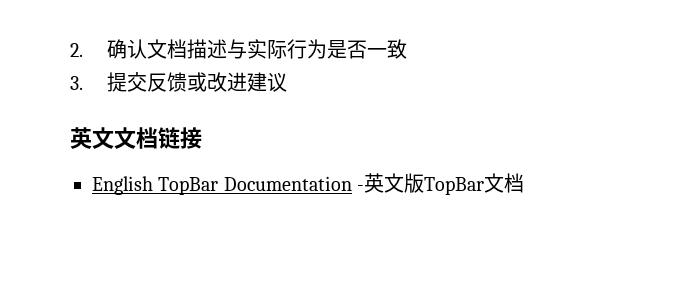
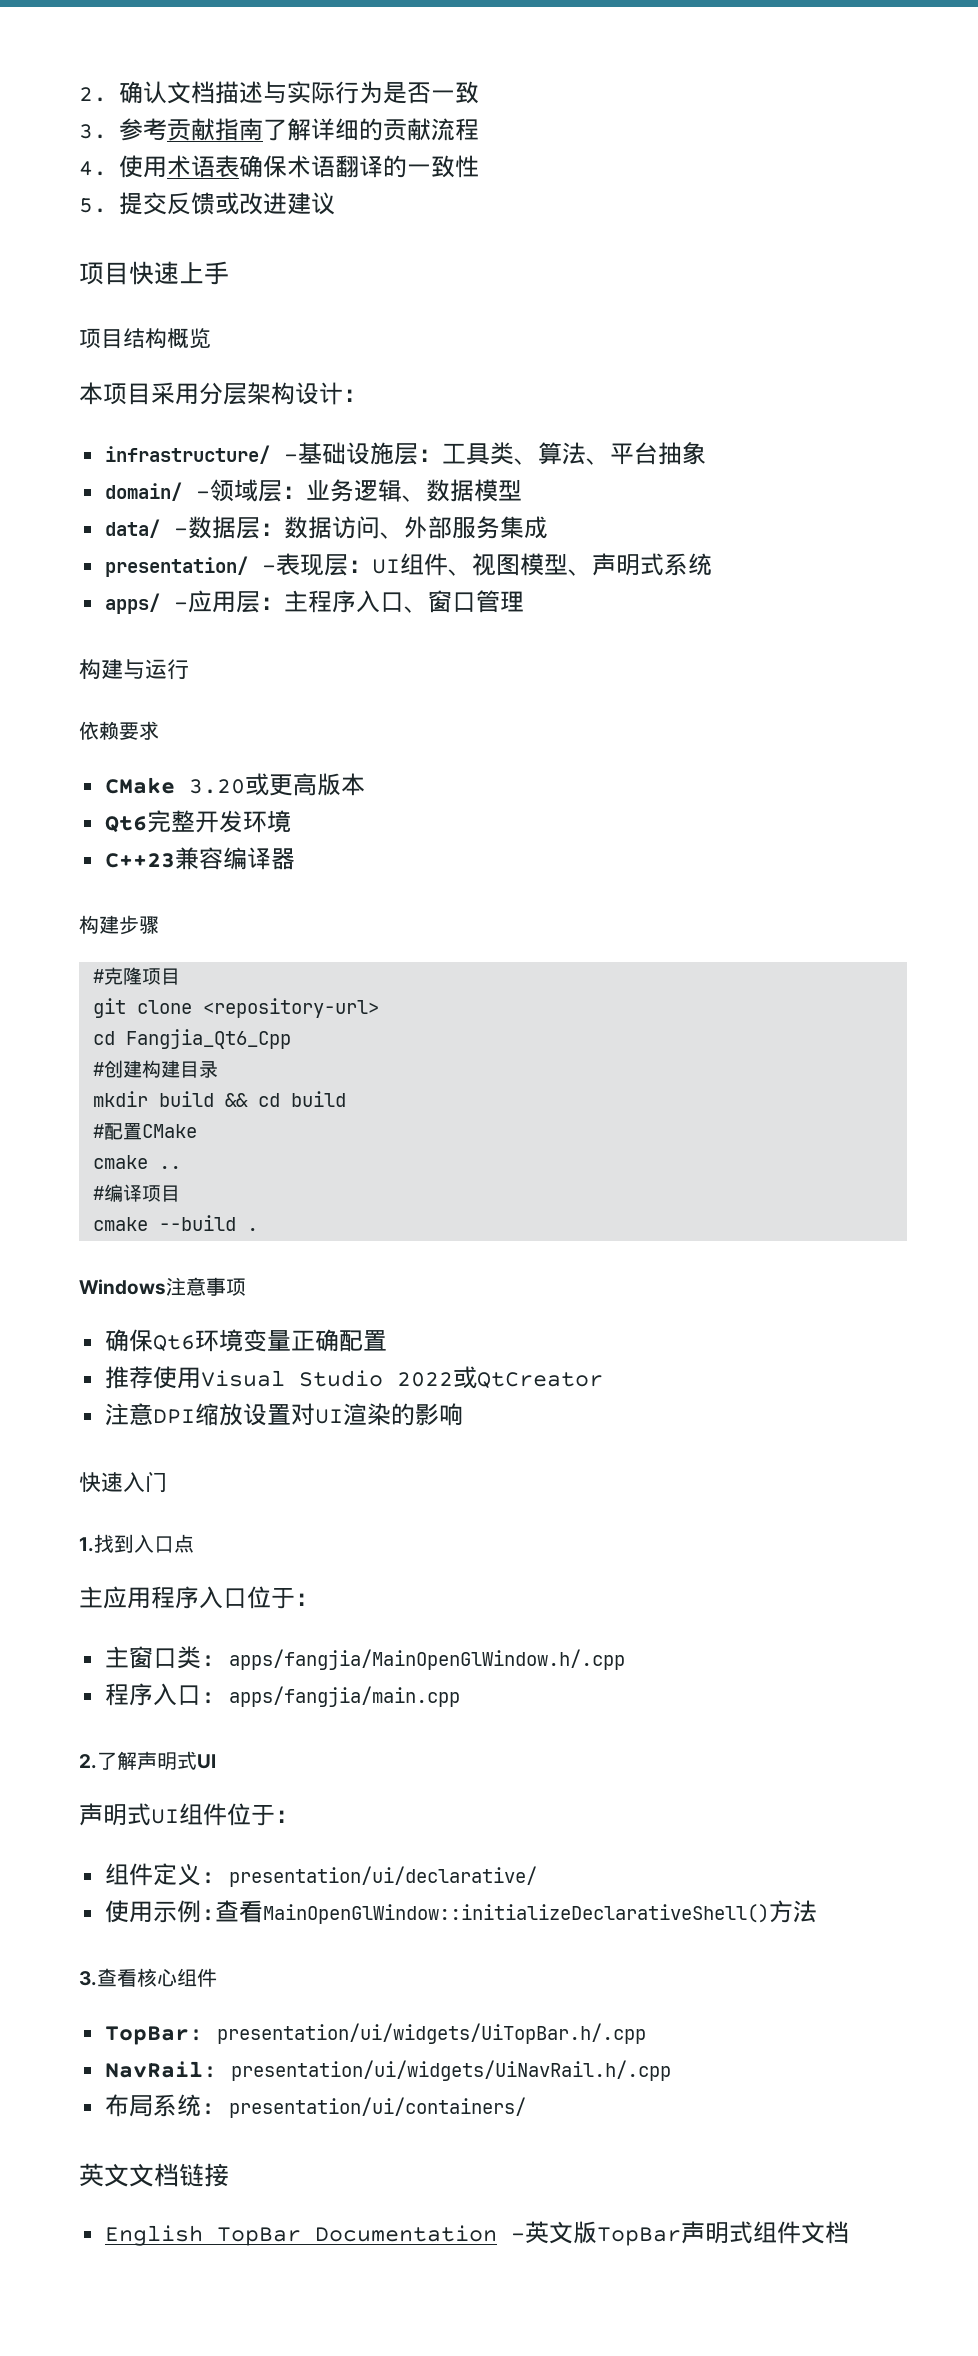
(83, 83) none -> [118,118,479,141] [79,155,479,178] [79,198,107,213] 参考贡献指南了解详细的贡献流程 // 4.使用术语表确保术语翻译的一致性 // 5.
(288, 82) none -> [79,261,229,285] [79,328,211,348] [79,382,367,405] [104,442,706,465] [104,479,522,502] [104,516,548,539] [104,553,712,577] [104,590,524,614] [79,659,189,680] [79,721,159,740] [104,773,365,796] [104,810,291,833] [104,847,295,870] [79,915,159,935] [93,967,181,985] [93,998,380,1018] [93,1029,292,1049] [93,1060,219,1078] [93,1091,347,1107] [93,1123,198,1140] [93,1155,182,1169] [93,1184,181,1202] [93,1215,259,1231] [79,1277,246,1296] [104,1329,387,1352] [104,1366,603,1389] [104,1403,463,1426] [79,1471,167,1493] [79,1534,194,1553] [79,1586,319,1609] [104,1646,625,1670] [104,1683,460,1707] [79,1751,216,1770] [79,1803,299,1826] [104,1863,537,1887] [104,1900,817,1924] [79,1968,217,1987] [104,2023,646,2045] [104,2060,671,2081] [104,2094,526,2118] // 项目快速上手 // 项目结构概览 // 本项目采用分层架构设计： // infrastructure/ -基础设施层：工具类、算法、平台抽象 // domain/ -领域层：业务逻辑、数据模型 // data/ -数据层：数据访问、外部服务集成 // presentation/ -表现层：UI组件、视图模型、声明式系统 // apps/ -应用层：主程序入口、窗口管理 // 构建与运行 // 依赖要求 // CMake 3.20或更高版本 // Qt6完整开发环境 // C++23兼容编译器 // 构建步骤 // #克隆项目 // git clone <repository-url> // cd Fangjia_Qt6_Cpp // #创建构建目录 // mkdir build && cd build // #配置CMake // cmake .. // #编译项目 // cmake --build . // Windows注意事项 // 确保Qt6环境变量正确配置 // 推荐使用Visual Studio 2022或QtCreator // 注意DPI缩放设置对UI渲染的影响 // 快速入门 // 1.找到入口点 // 主应用程序入口位于： // 主窗口类: apps/fangjia/MainOpenGlWindow.h/.cpp // 程序入口: apps/fangjia/main.cpp // 2.了解声明式UI // 声明式UI组件位于： // 组件定义: presentation/ui/declarative/ // 使用示例:查看MainOpenGlWindow::initializeDeclarativeShell()方法 // 3.查看核心组件 // TopBar: presentation/ui/widgets/UiTopBar.h/.cpp // NavRail: presentation/ui/widgets/UiNavRail.h/.cpp // 布局系统: presentation/ui/containers/
(485, 186) none -> [680,2221,801,2244] 声明式组件

